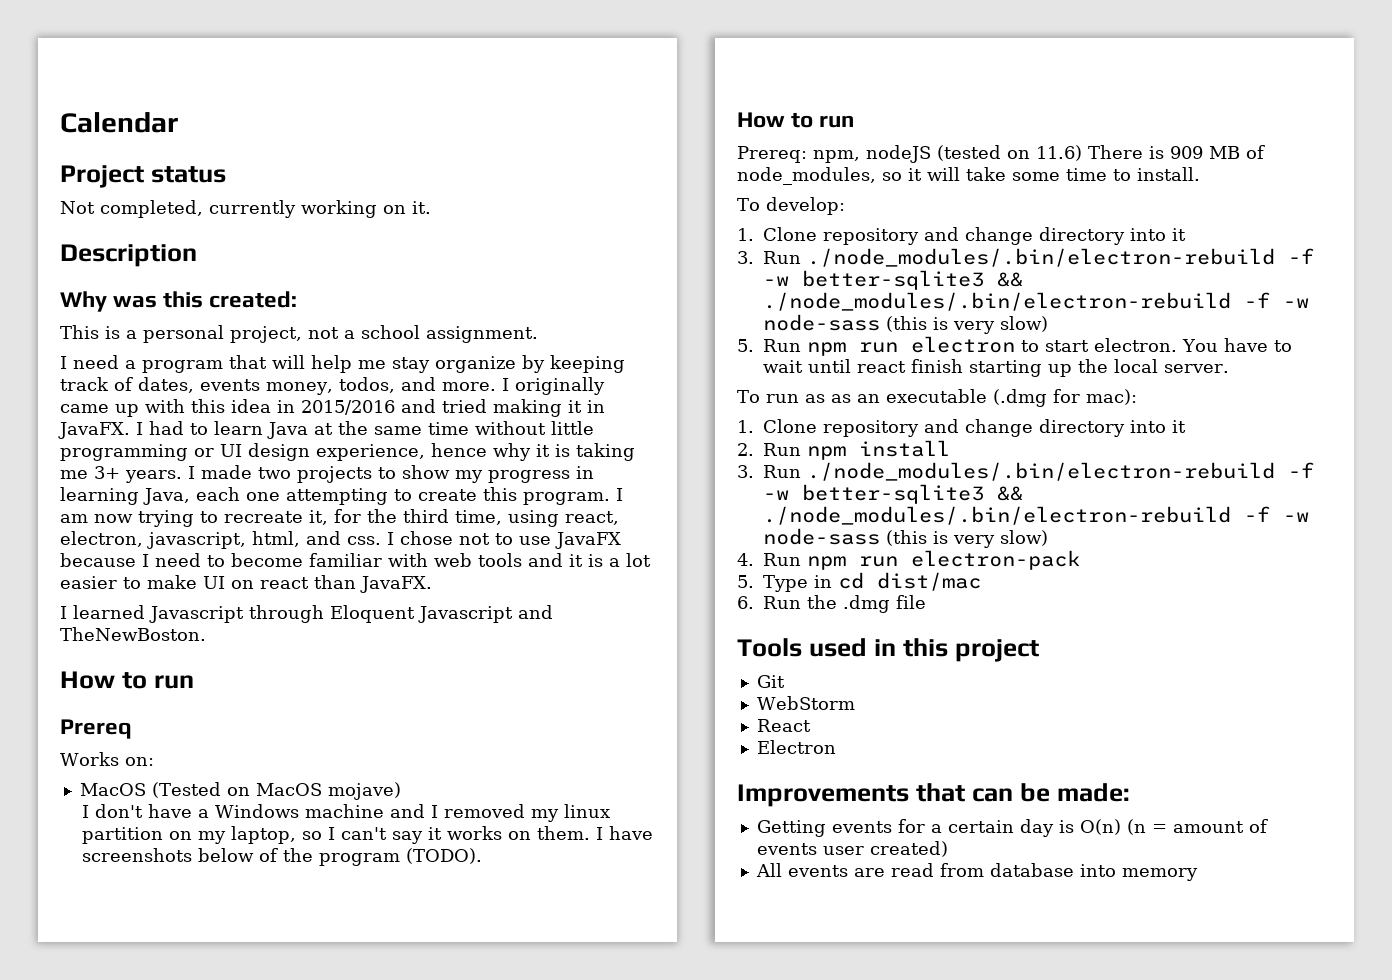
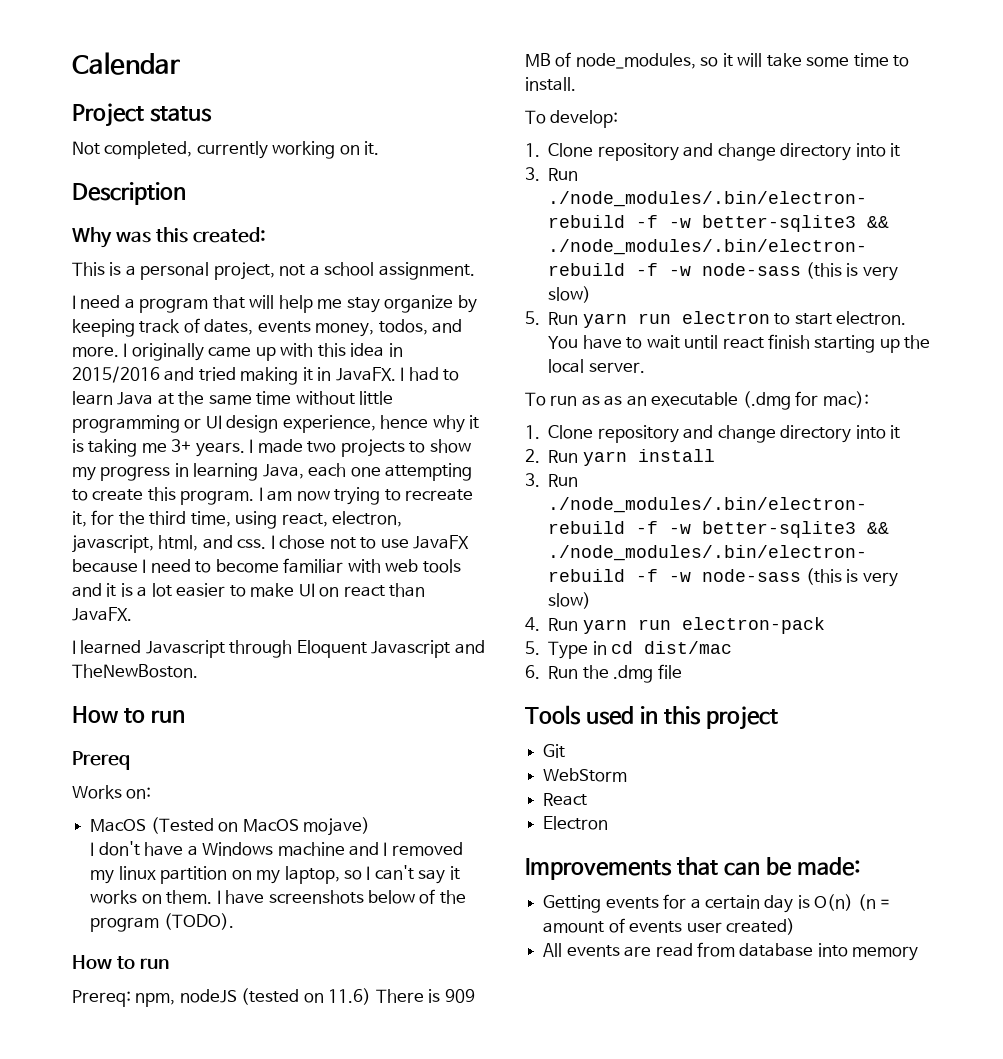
[807,342,846,356] npm -> [582,313,627,328] yarn
[807,446,846,460] npm -> [582,451,627,466] yarn
[807,556,846,570] npm -> [582,619,627,634] yarn

